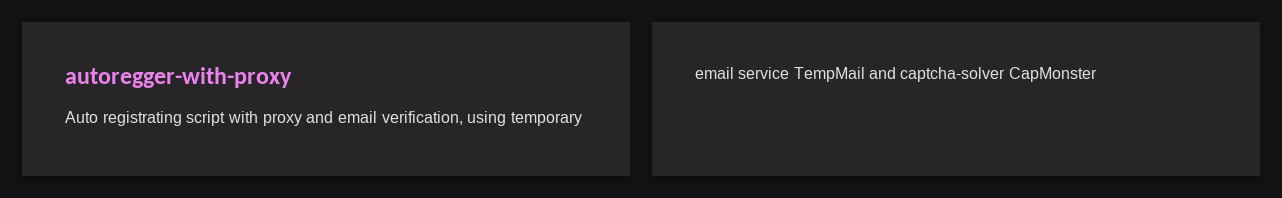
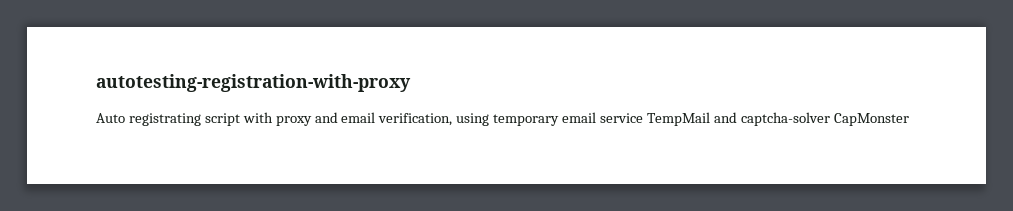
[65,67,292,88] autoregger-with-proxy -> [96,74,411,92] autotesting-registration-with-proxy

